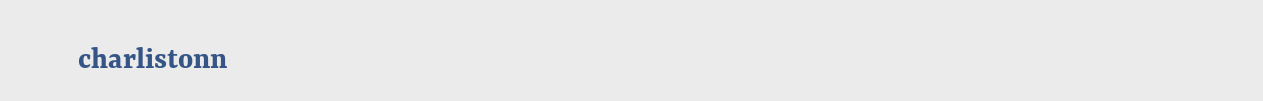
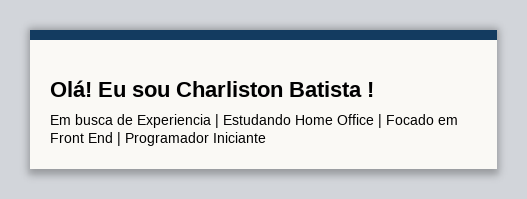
[78,47,227,68] charlistonn -> [50,80,374,97] [50,114,458,128] [50,132,266,146] Olá! Eu sou Charliston Batista ! // Em busca de Experiencia | Estudando Home Office | Focado em Front End | Programador Iniciante

